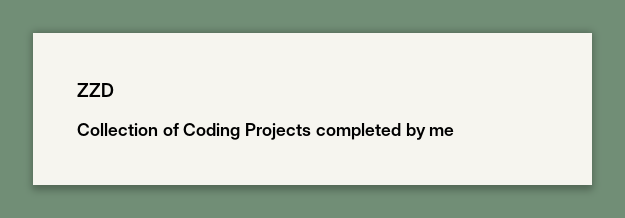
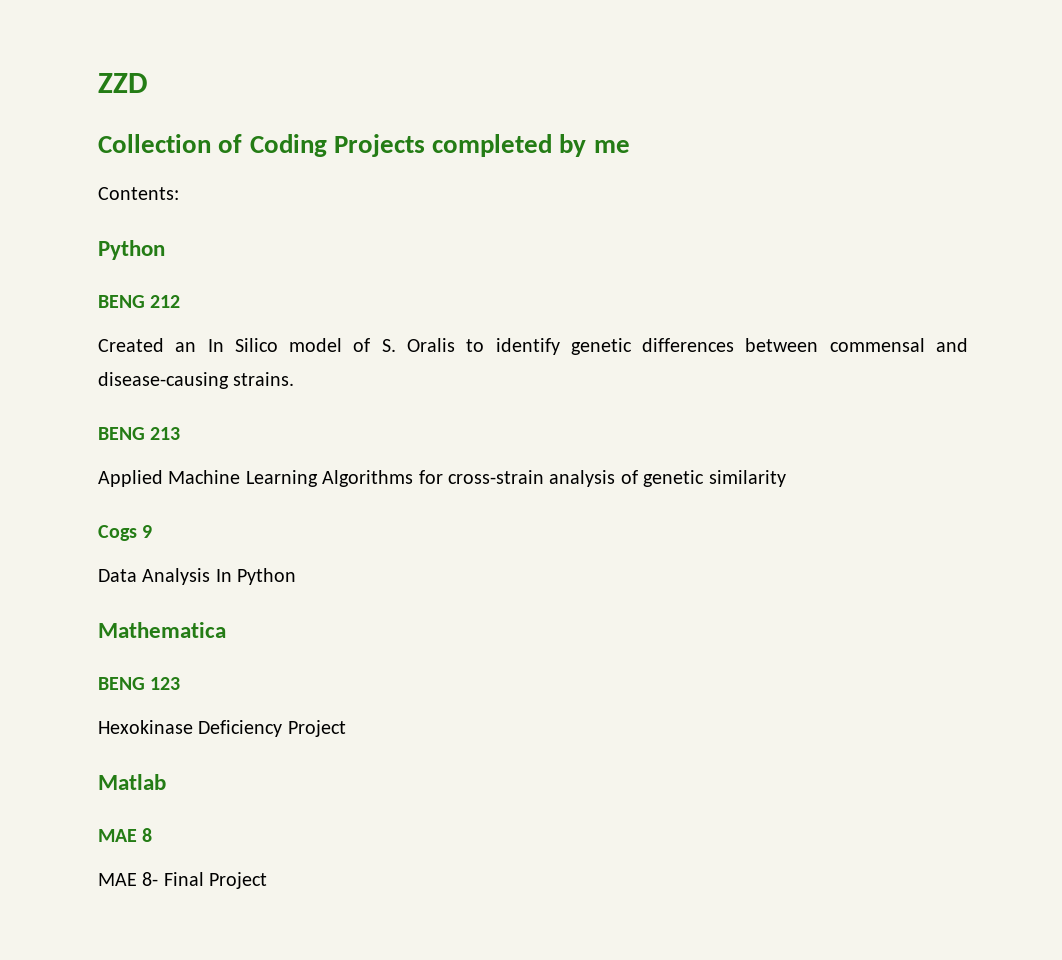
(455, 131) none -> [98,187,179,200] [98,240,165,260] [98,295,181,308] [98,338,969,355] [98,372,295,389] [98,427,181,440] [98,470,786,487] [98,525,153,541] [98,568,297,585] [98,622,226,638] [98,677,181,690] [98,720,346,737] [98,774,166,790] [98,828,153,842] [98,872,268,889] // Contents: // Python // BENG 212 // Created an In Silico model of S. Oralis to identify genetic differences between commensal and disease-causing strains. // BENG 213 // Applied Machine Learning Algorithms for cross-strain analysis of genetic similarity // Cogs 9 // Data Analysis In Python // Mathematica // BENG 123 // Hexokinase Deficiency Project // Matlab // MAE 8 // MAE 8- Final Project

